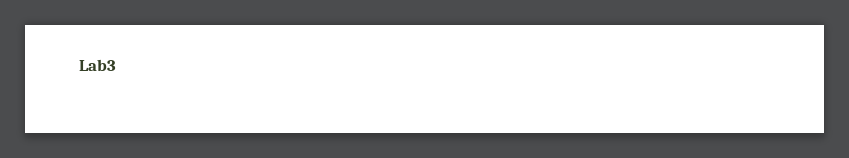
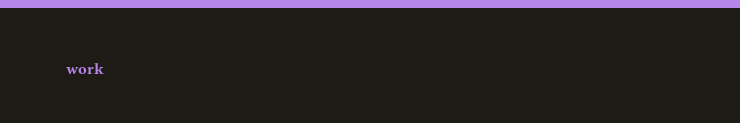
[79,59,116,71] Lab3 -> [66,63,104,74] work

